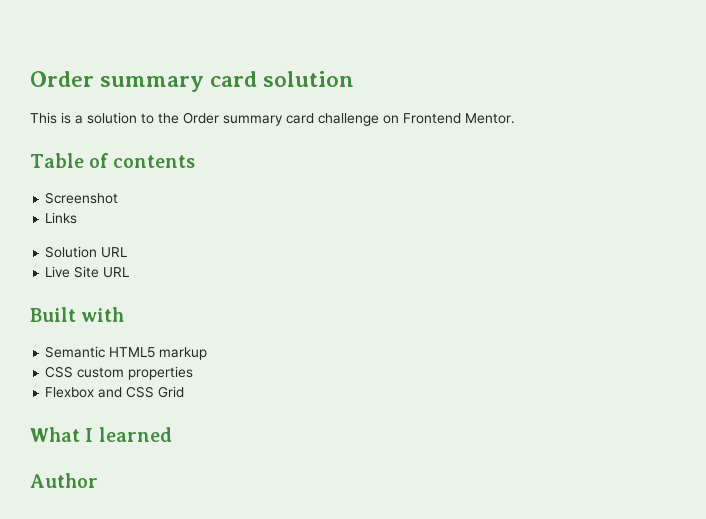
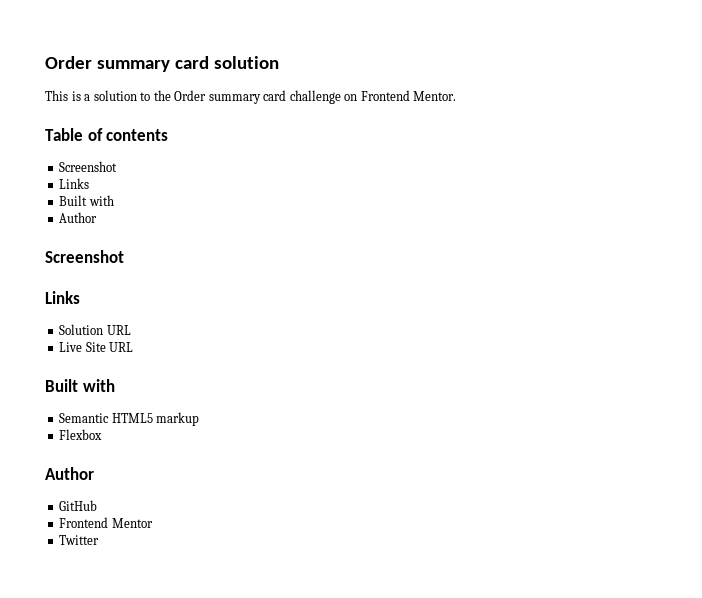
(78, 218) none -> [59,195,114,206] [59,212,98,223] [45,250,124,263] [45,291,80,304] // Built with // Author // Screenshot // Links
[45,366,194,380] [45,386,185,398] [30,427,172,442] [30,473,98,488] CSS custom properties // Flexbox and CSS Grid // What I learned // Author -> [59,429,103,440] [45,467,94,480] [59,500,98,511] [59,517,153,528] [59,535,100,545] Flexbox // Author // GitHub // Frontend Mentor // Twitter

